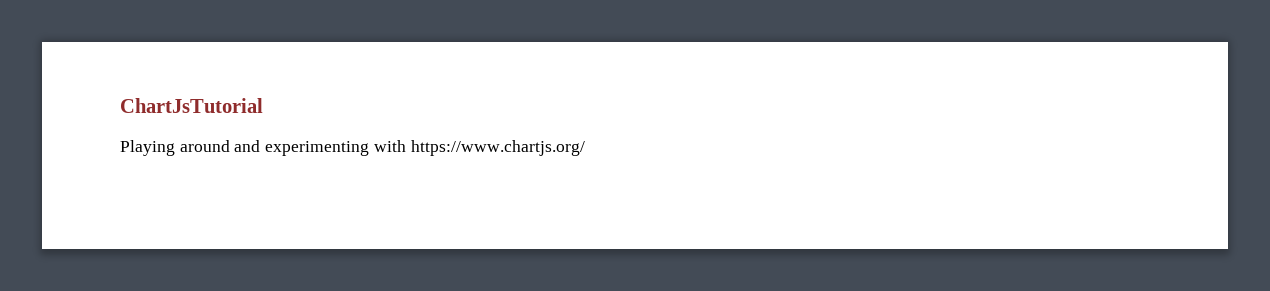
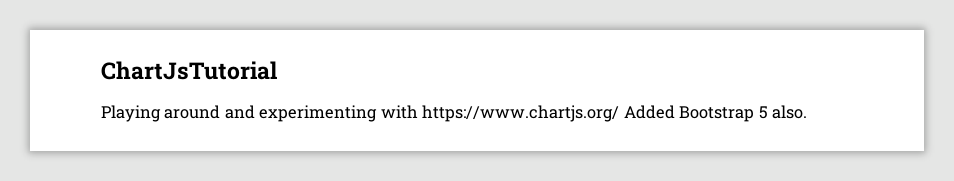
(585, 148) none -> [623,105,808,122] Added Bootstrap 5 also.

